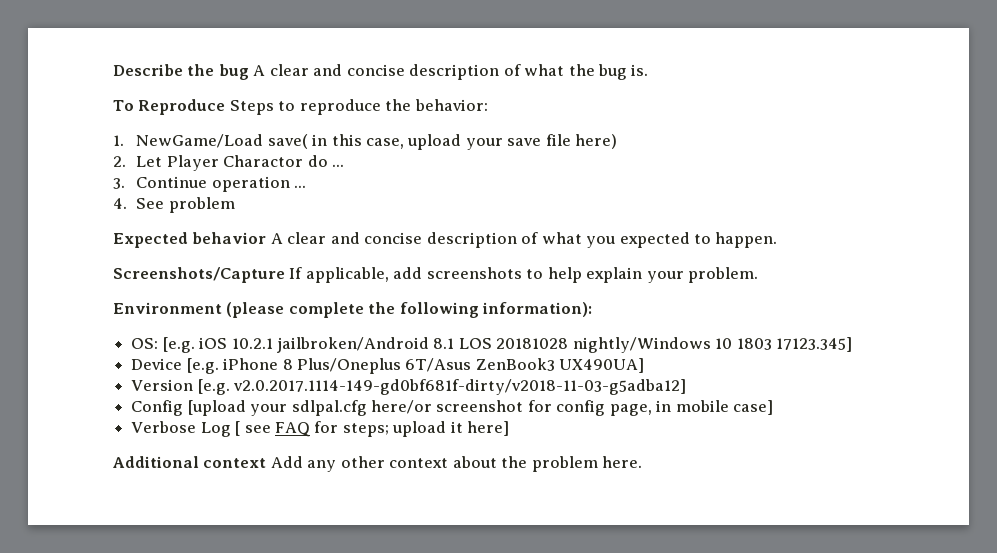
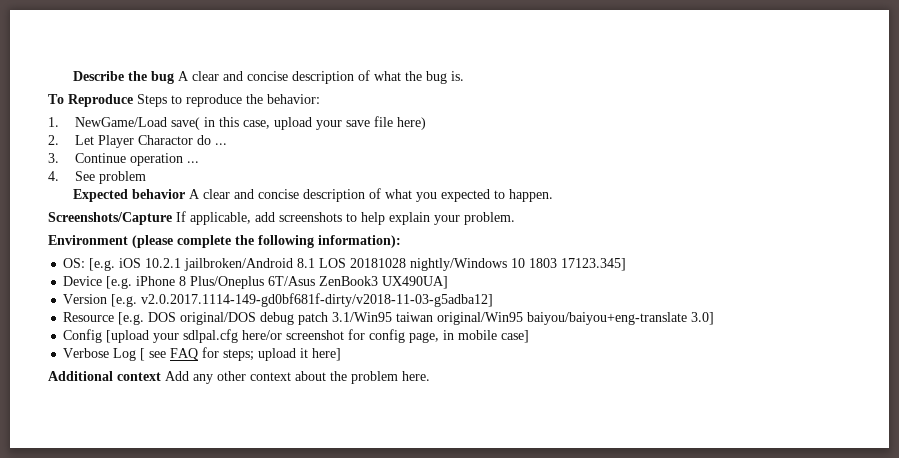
(687, 387) none -> [63,312,715,325] // Resource [e.g. DOS original/DOS debug patch 3.1/Win95 taiwan original/Win95 baiyou/baiyou+eng-translate 3.0]

